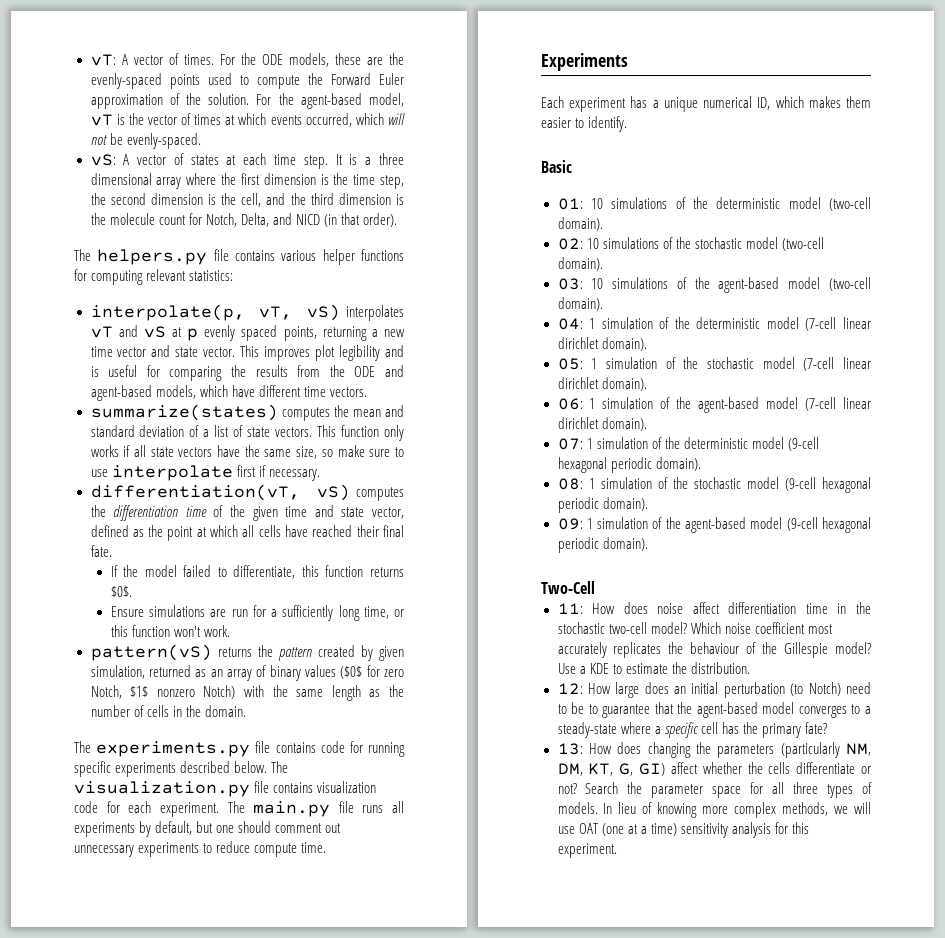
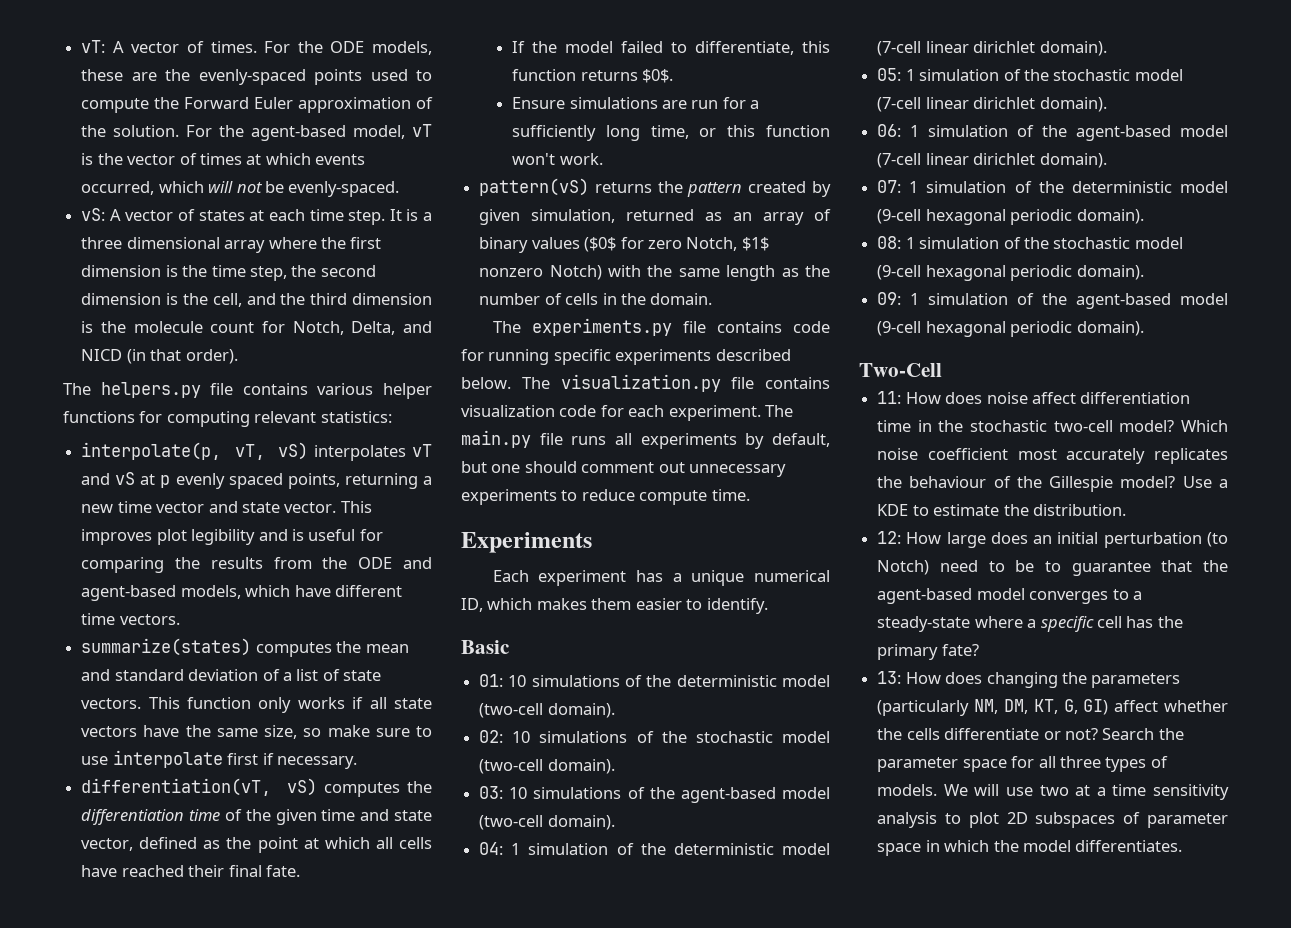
[603,802,871,818] [557,823,624,836] In lieu of knowing more complex methods, we will use OAT (one -> [943,784,1069,796] We will use two
[650,823,677,836] time) -> [1112,784,1147,796] time
[774,822,809,834] [557,843,617,858] for this experiment. -> [944,812,1228,828] [877,840,1183,856] to plot 2D subspaces of parameter space in which the model differentiates.

